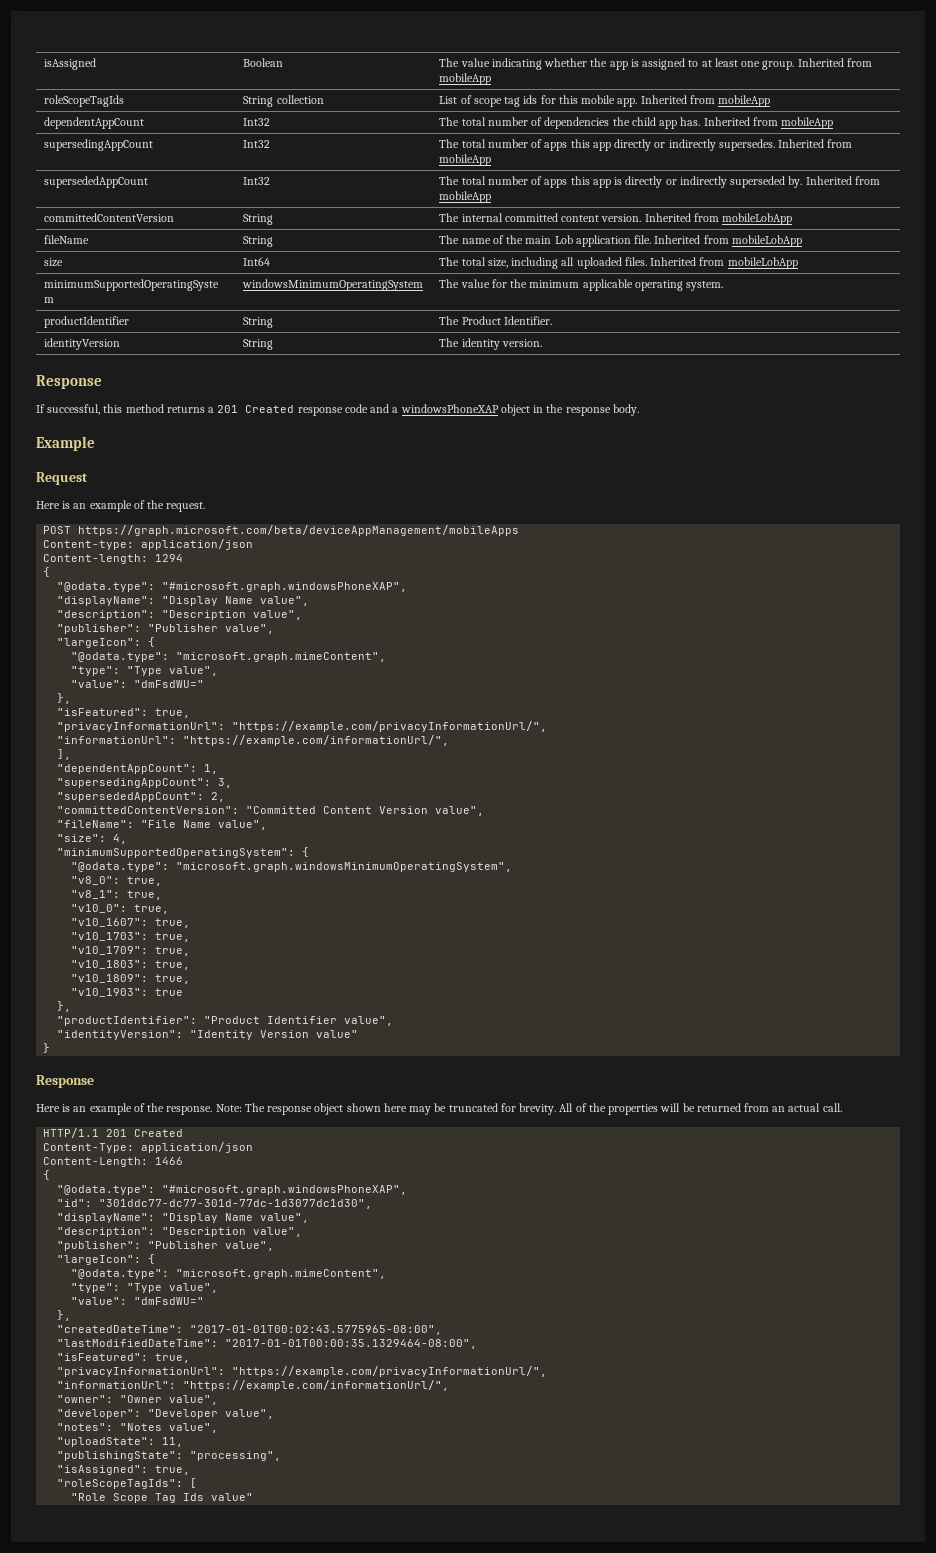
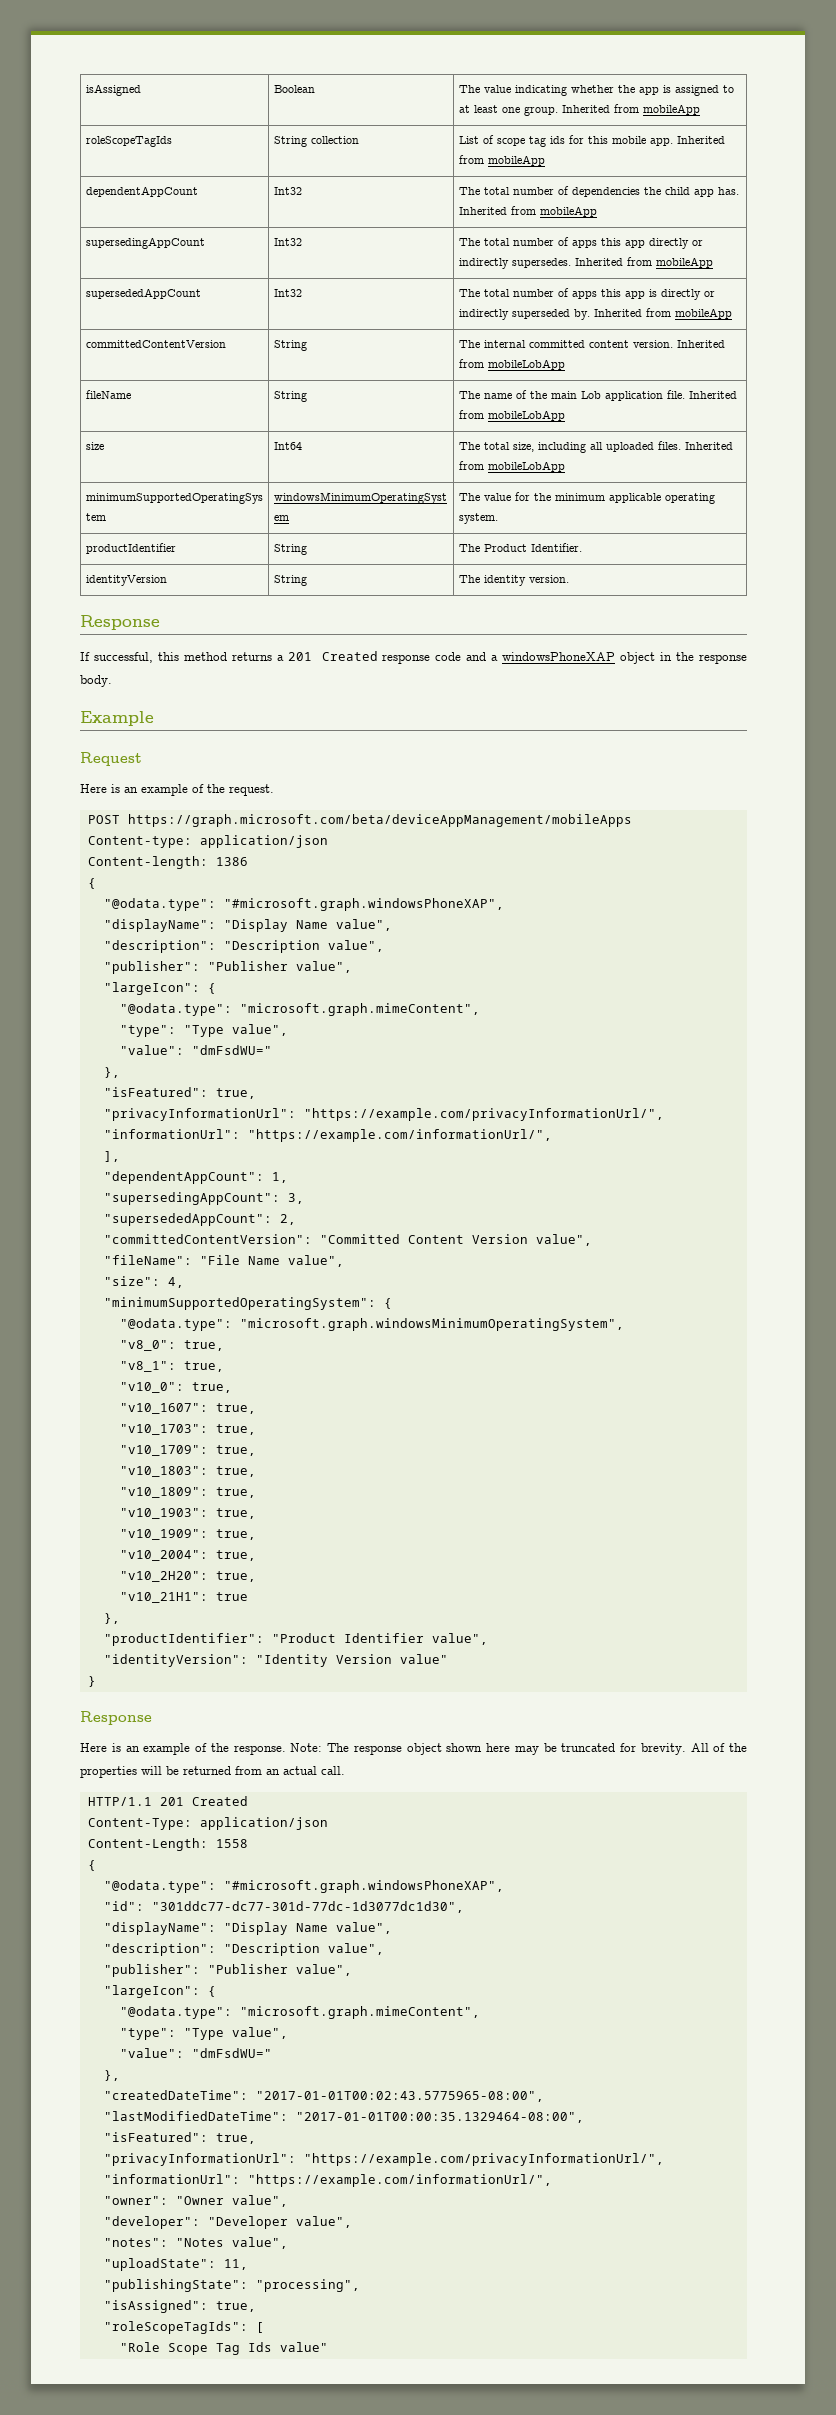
[155,554,184,562] 1294 -> [215,857,248,866] 1386
(149, 992) none -> [215,1508,256,1519] [119,1529,256,1540] [119,1550,256,1561] [119,1571,256,1582] [119,1592,208,1603] true, // "v10_1909": true, // "v10_2004": true, // "v10_2H20": true, // "v10_21H1":
[155,1157,184,1165] 1466 -> [215,1839,248,1848] 1558

